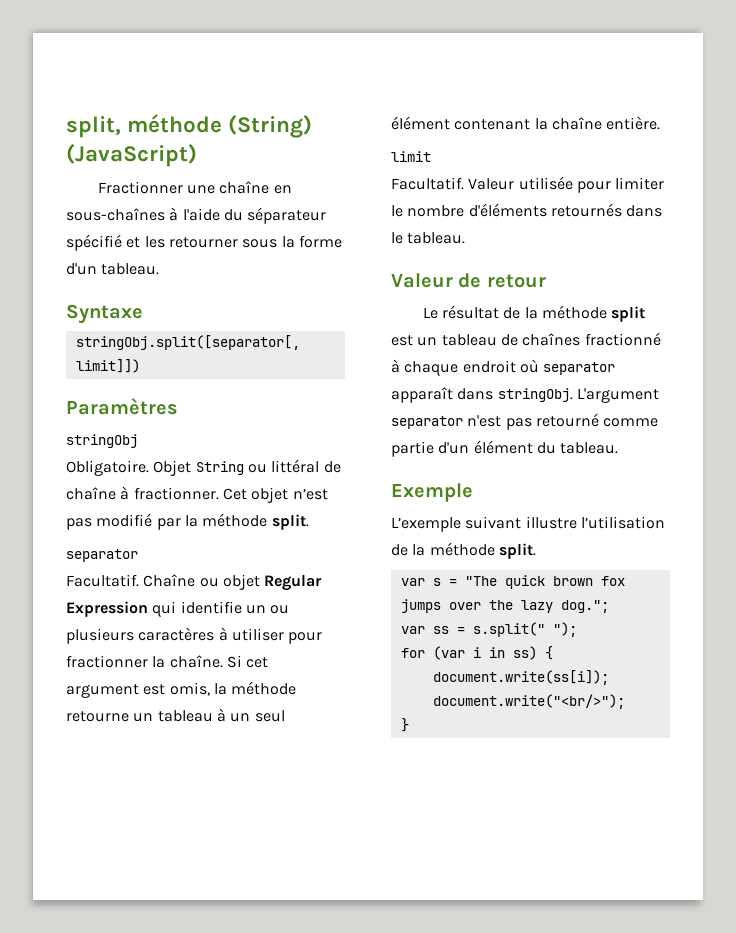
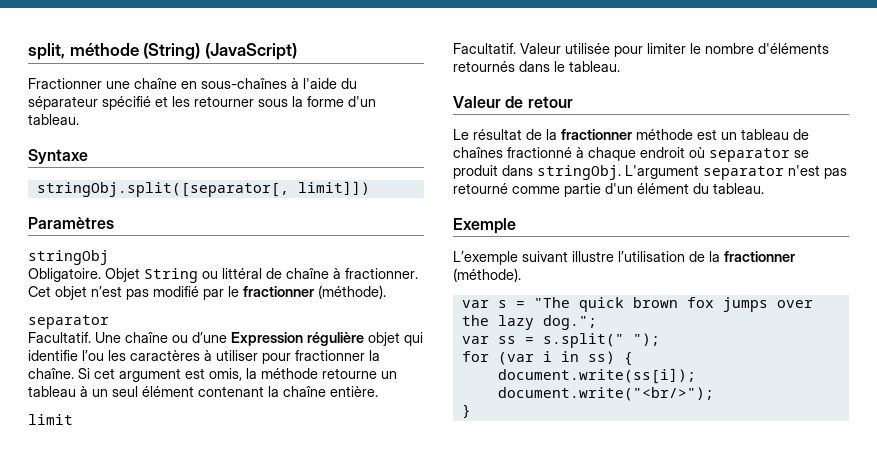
[184,513,309,530] la méthode split. -> [228,285,386,299] le fractionner (méthode).
[143,574,323,591] [66,601,290,617] [66,628,134,644] Chaîne ou objet Regular Expression qui identifie un ou plusieurs -> [95,332,423,346] [28,350,126,361] Une chaîne ou d’une Expression régulière objet qui identifie l’ou les
[542,305,646,322] méthode split -> [561,129,693,140] fractionner méthode
[391,387,453,403] apparaît -> [794,150,809,158] [453,165,498,179] se produit
[429,542,536,559] méthode split. -> [724,251,795,262] [453,268,521,282] fractionner (méthode).

